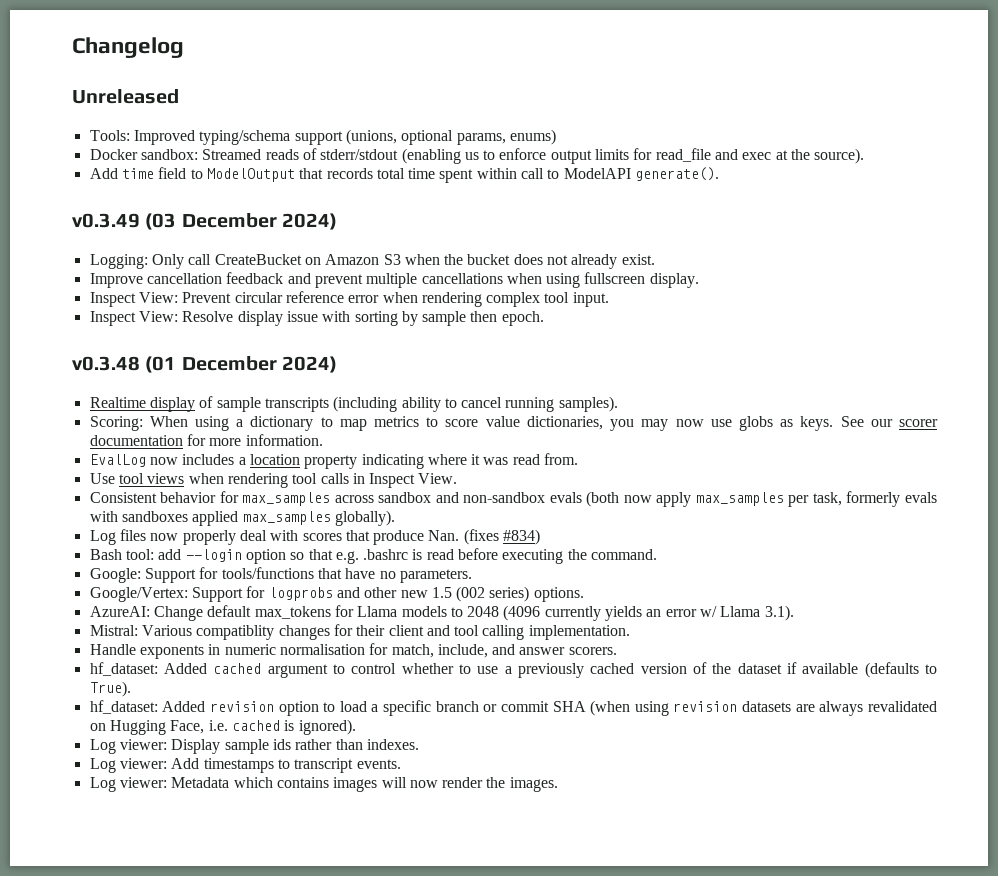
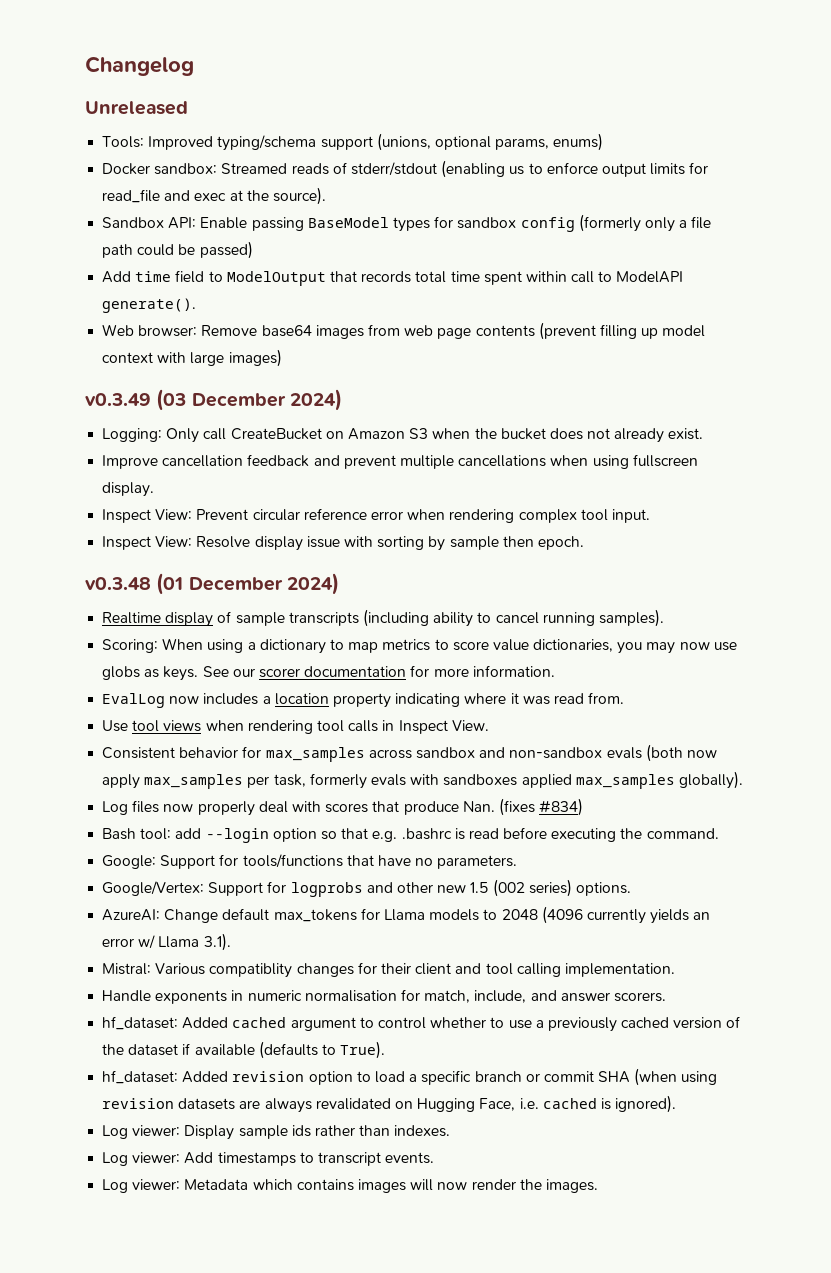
(865, 156) none -> [102,214,712,232] [102,241,253,259] // Sandbox API: Enable passing BaseModel types for sandbox config (formerly only a file path could be passed)
(720, 174) none -> [102,322,706,340] [102,349,282,367] // Web browser: Remove base64 images from web page contents (prevent filling up model context with large images)

